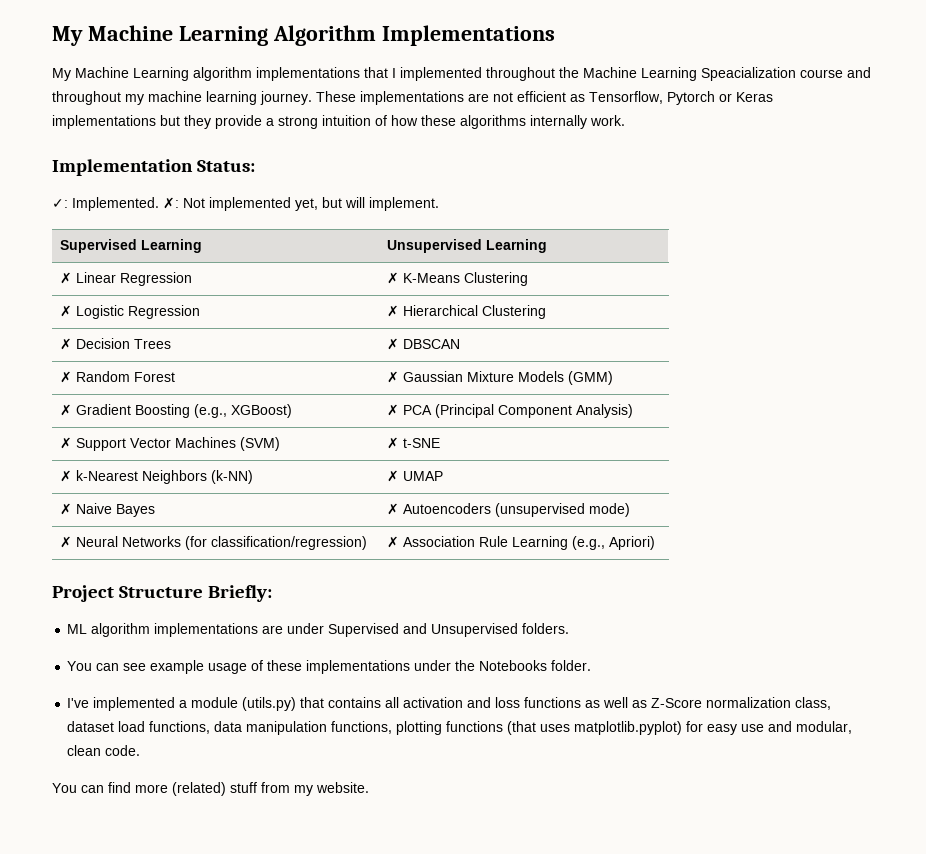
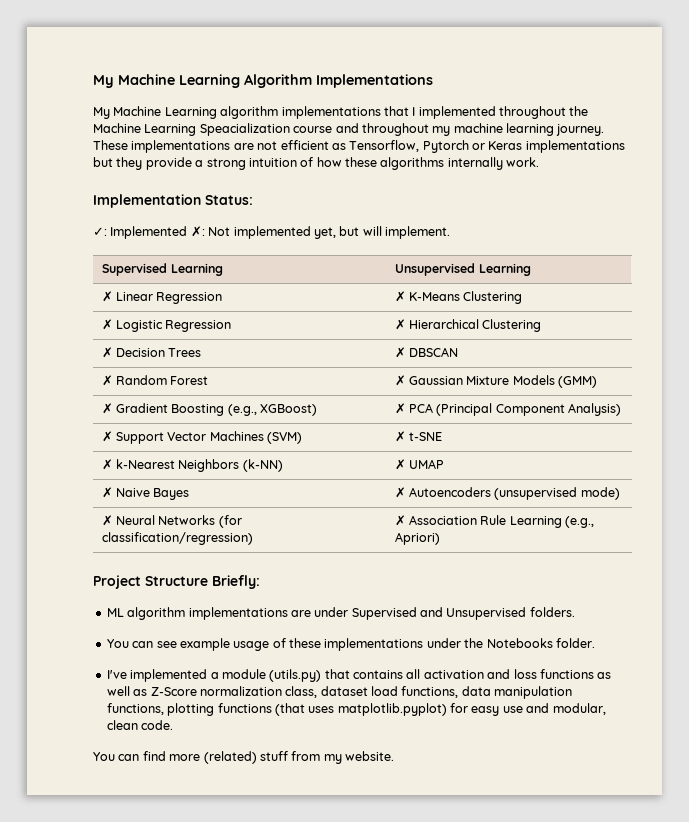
[72,197,159,211] Implemented. -> [110,226,188,239] Implemented

